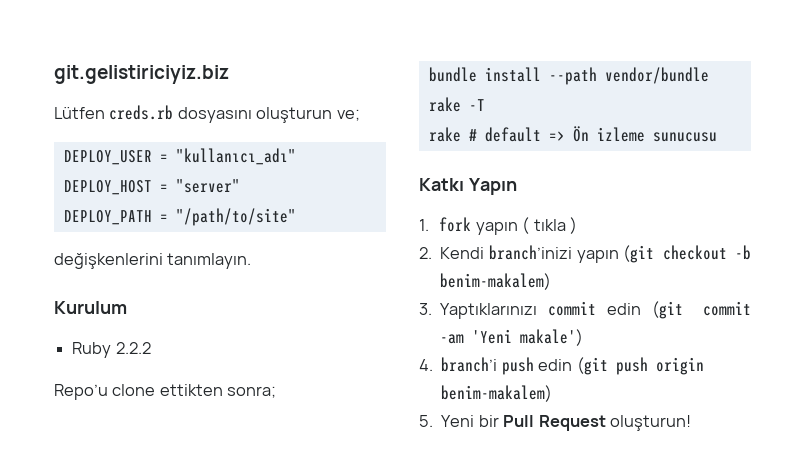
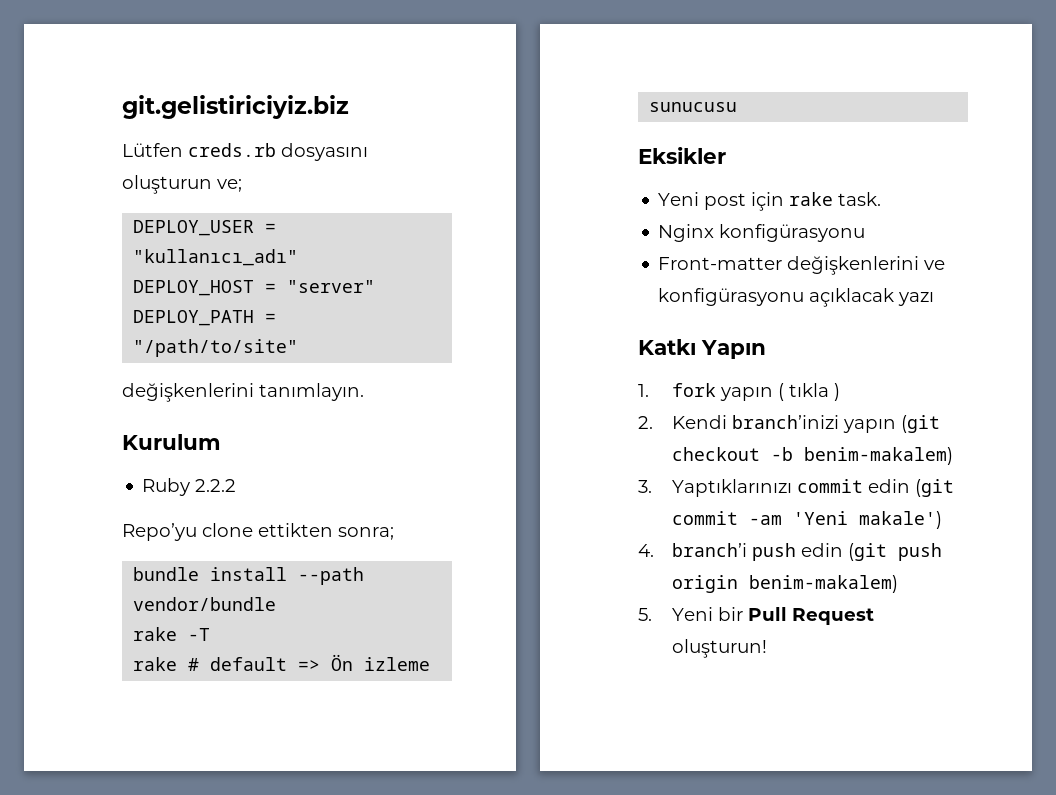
[54,384,108,400] Repo’u -> [122,523,197,541] Repo’yu
(717, 137) none -> [638,147,726,164] [658,192,882,211] [658,224,866,242] [658,256,946,275] [658,288,935,307] // Eksikler // Yeni post için rake task. // Nginx konfigürasyonu // Front-matter değişkenlerini ve konfigürasyonu açıklacak yazı

